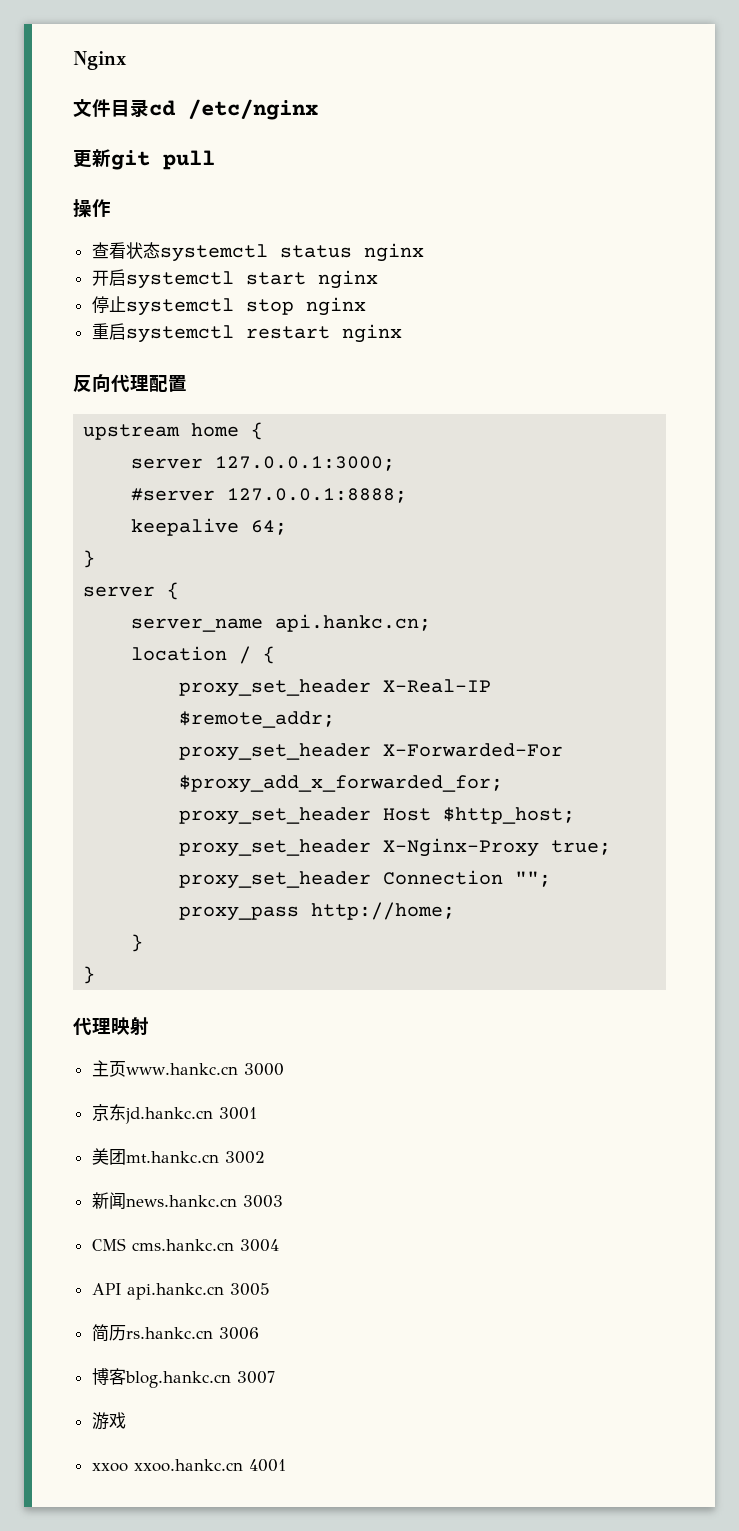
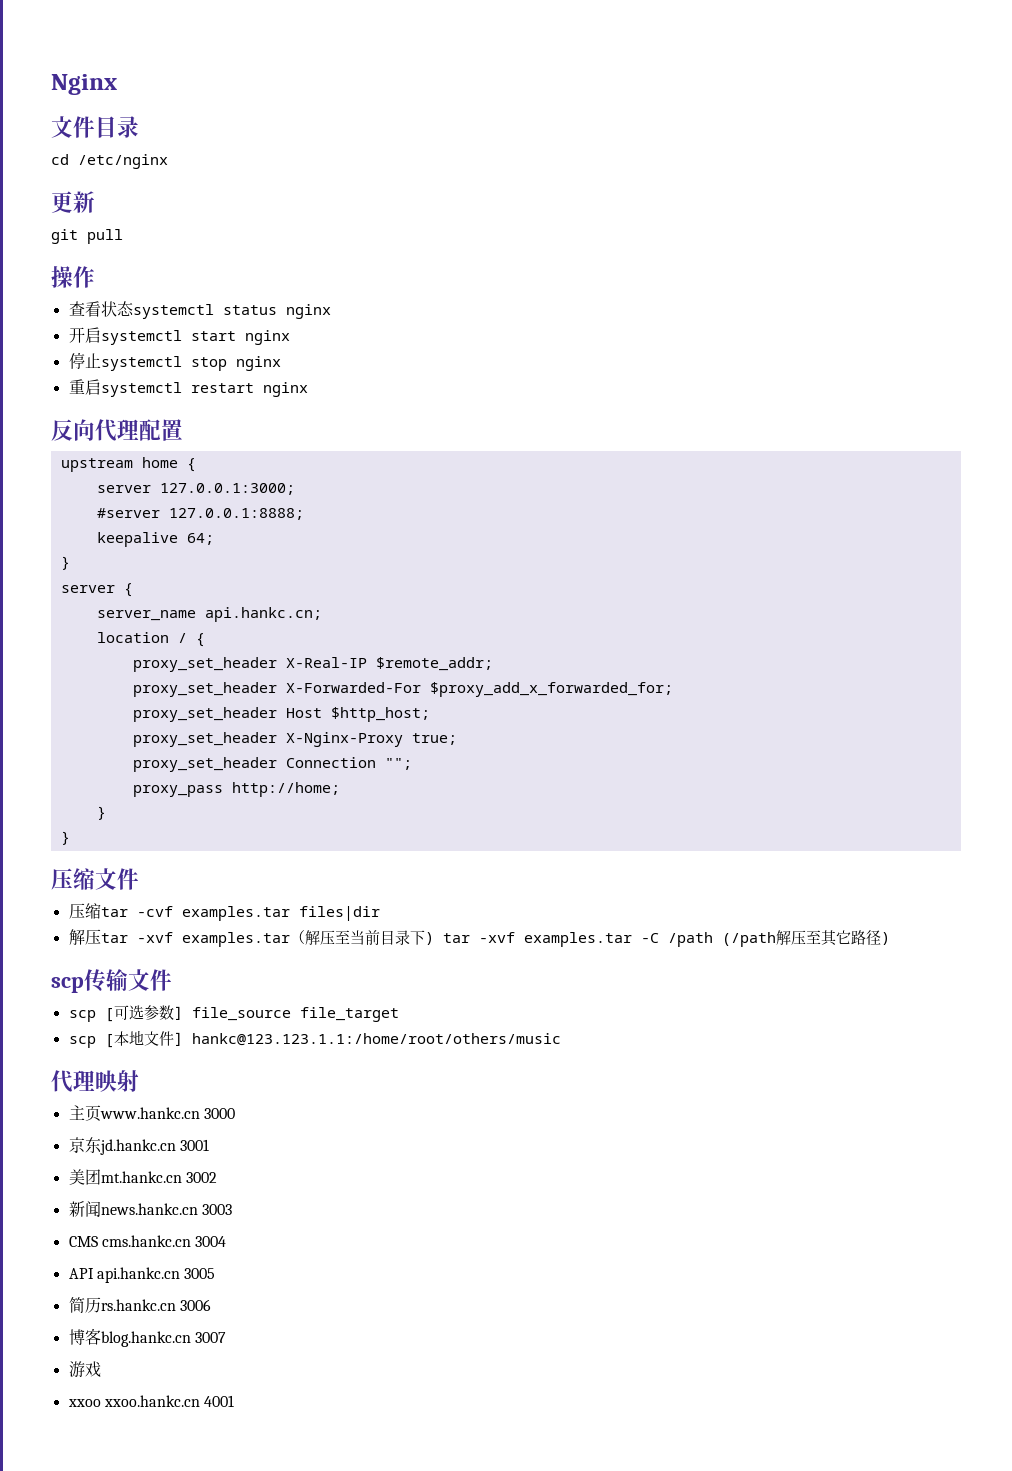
(149, 108) none -> (139, 127) //
(111, 158) none -> (95, 202) //
(96, 975) none -> [51,868,139,890] [68,903,380,921] [68,929,890,947] [51,969,172,993] [68,1005,399,1022] [68,1030,561,1048] // 压缩文件 // 压缩tar -cvf examples.tar files|dir // 解压tar -xvf examples.tar（解压至当前目录下) tar -xvf examples.tar -C /path (/path解压至其它路径) // scp传输文件 // scp [可选参数] file_source file_target // scp [本地文件] hankc@123.123.1.1:/home/root/others/music

